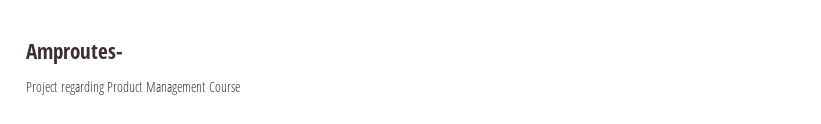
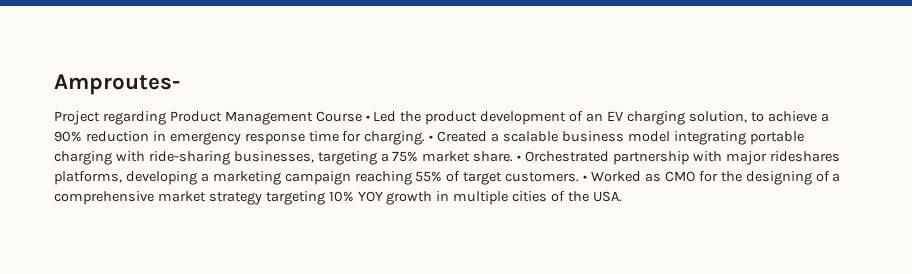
(240, 87) none -> [365,111,829,125] [54,131,804,145] [54,151,840,165] [54,171,841,185] [54,191,622,205] • Led the product development of an EV charging solution, to achieve a 90% reduction in emergency response time for charging. • Created a scalable business model integrating portable charging with ride-sharing businesses, targeting a 75% market share. • Orchestrated partnership with major rideshares platforms, developing a marketing campaign reaching 55% of target customers. • Worked as CMO for the designing of a comprehensive market strategy targeting 10% YOY growth in multiple cities of the USA.

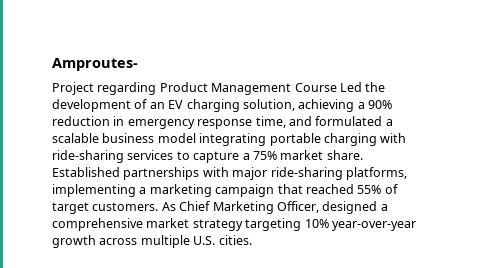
[365,115,370,121] • -> (337, 87) none
[425,111,478,125] product -> (386, 87) none
[750,111,817,122] to achieve -> [298,99,355,112] achieving
[308,131,488,145] time for charging. • Created -> [255,116,383,128] time, and formulated
[233,151,377,165] businesses, targeting -> [127,150,240,163] services to capture
[517,151,840,165] [54,171,197,185] • Orchestrated partnership with major rideshares platforms, developing -> [52,167,407,180] [52,184,136,197] Established partnerships with major ride-sharing platforms, implementing
[354,171,412,185] reaching -> [277,184,354,194] that reached
[583,171,830,185] • Worked as CMO for the designing of -> [161,201,378,214] As Chief Marketing Officer, designed
[357,191,622,205] YOY growth in multiple cities of the USA. -> [331,221,416,231] [52,235,252,248] year-over-year growth across multiple U.S. cities.

